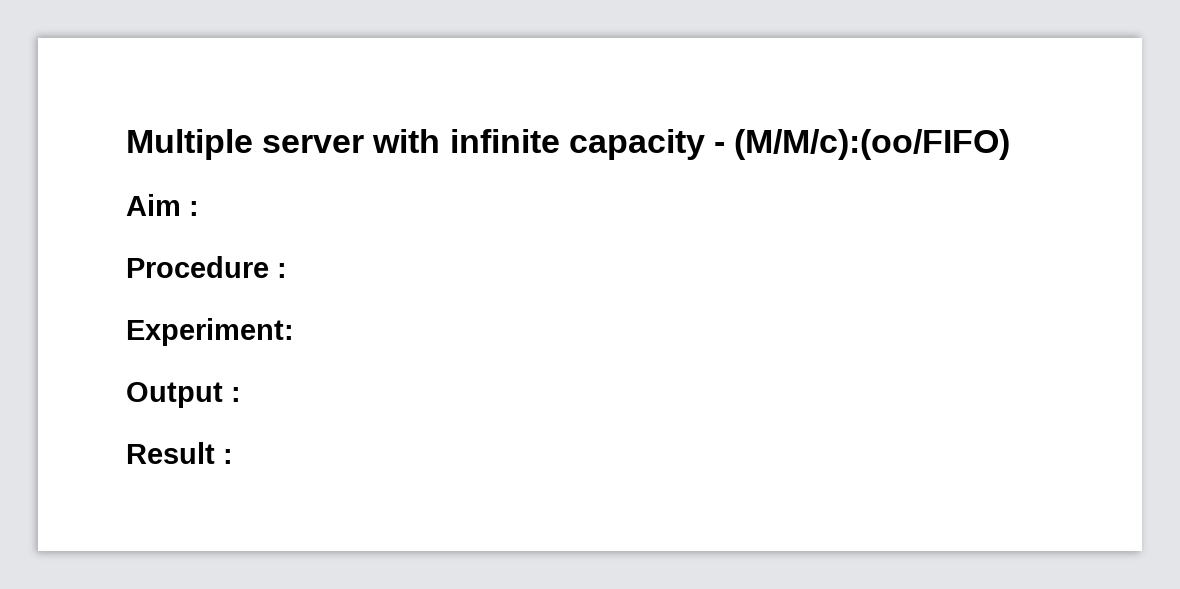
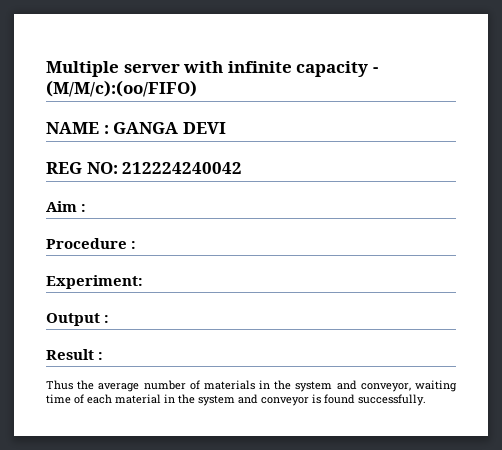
(1011, 144) none -> [46,122,226,134] [46,162,243,174] // NAME : GANGA DEVI // REG NO: 212224240042
(233, 456) none -> [46,380,458,392] [46,394,426,406] // Thus the average number of materials in the system and conveyor, waiting time of each material in the system and conveyor is found successfully.

